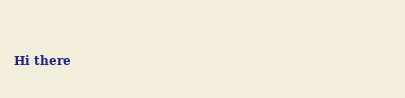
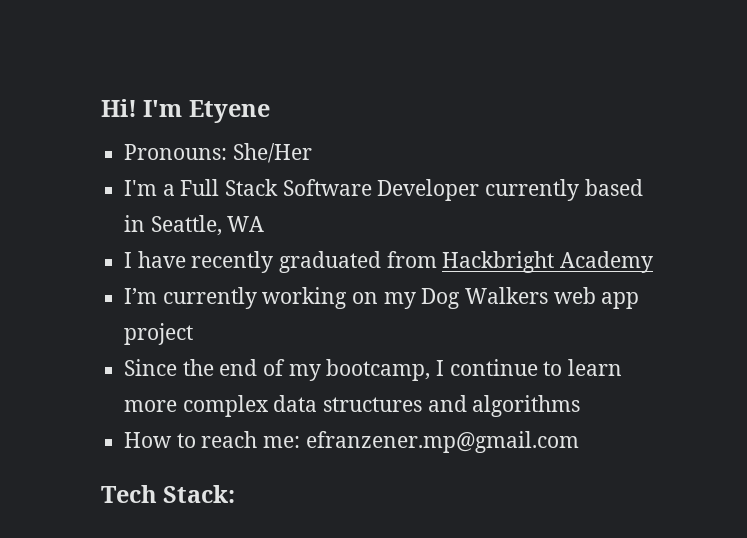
[14,55,71,65] Hi there -> [101,99,270,123] [124,143,312,163] [124,179,643,201] [124,215,265,236] [124,251,654,273] [124,287,640,309] [124,323,194,345] [124,359,623,381] [124,395,581,417] [124,431,579,453] [101,485,236,503] Hi! I'm Etyene // Pronouns: She/Her // I'm a Full Stack Software Developer currently based in Seattle, WA // I have recently graduated from Hackbright Academy // I’m currently working on my Dog Walkers web app project // Since the end of my bootcamp, I continue to learn more complex data structures and algorithms // How to reach me: efranzener.mp@gmail.com // Tech Stack:

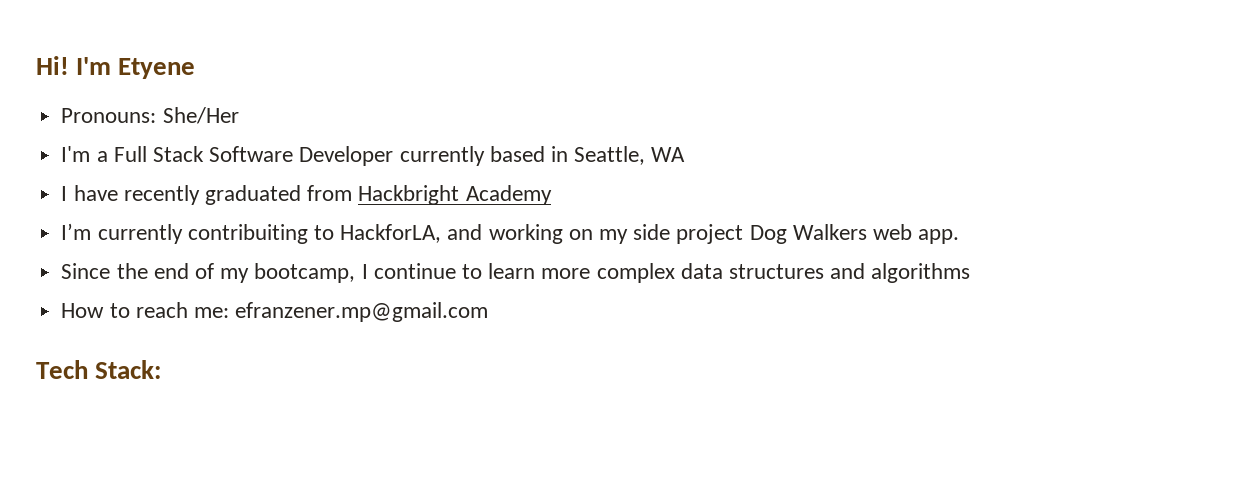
(257, 298) none -> [187,224,483,244] contribuiting to HackforLA, and
(416, 300) none -> [633,224,744,244] side project
[601,292,640,309] [124,323,194,345] app project -> [918,229,960,244] app.

